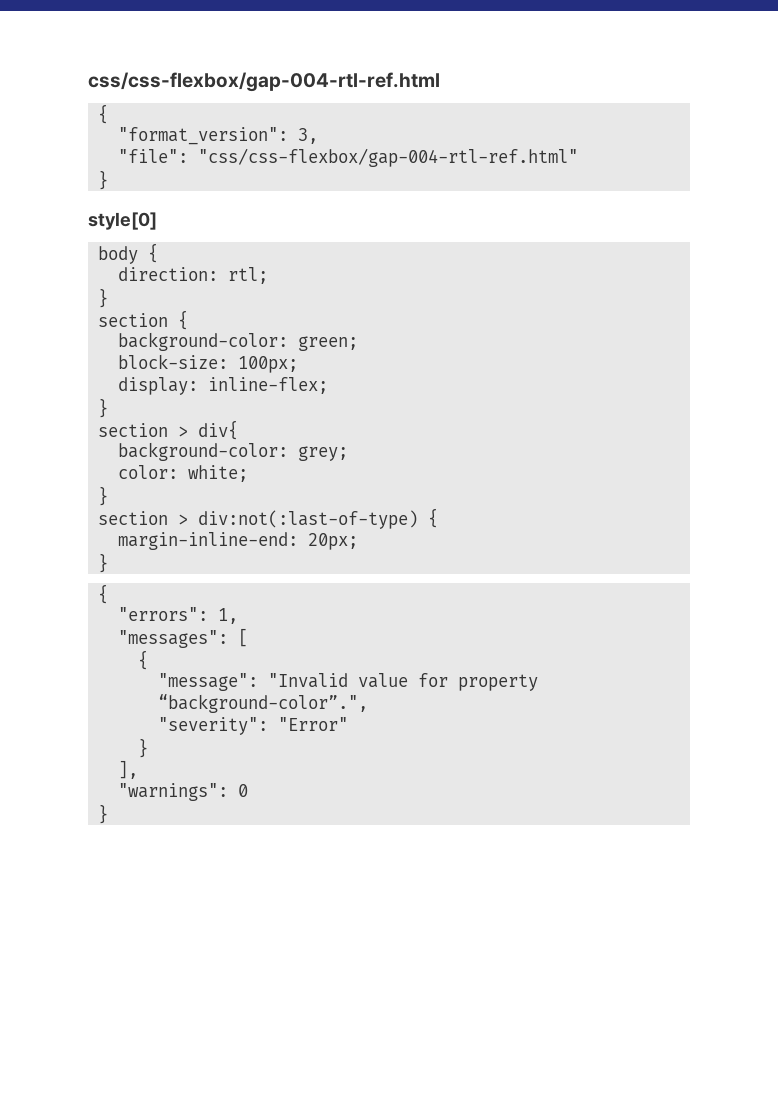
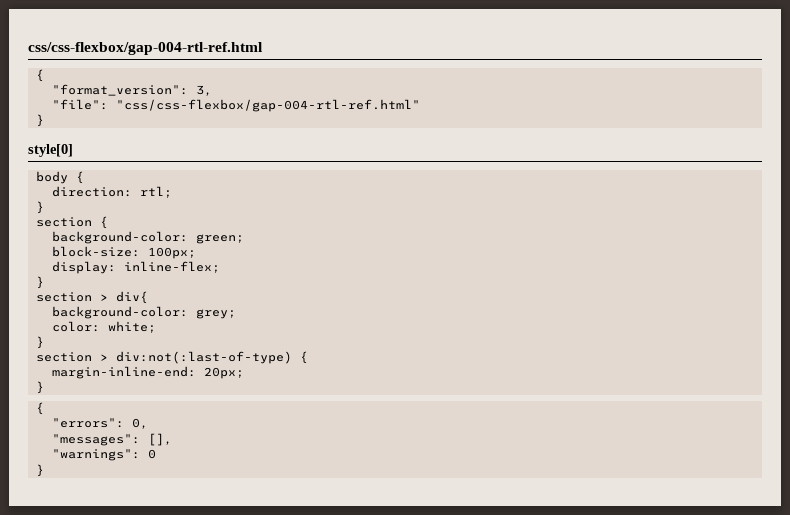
[217,608,238,624] 1, -> [131,418,148,429] 0,
[237,628,248,647] [137,650,148,670] [157,673,538,691] [157,694,368,713] [157,717,348,735] [137,738,148,758] [117,760,138,779] [ // { // "message": "Invalid value for property “background-color”.", // "severity": "Error" // } // ], -> [147,433,172,446] [],

